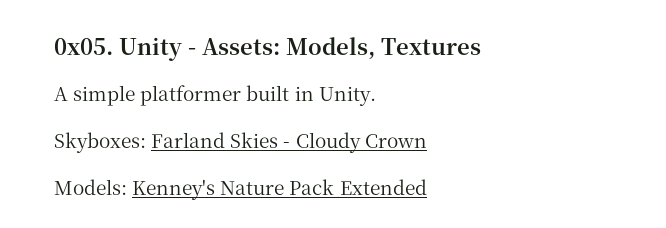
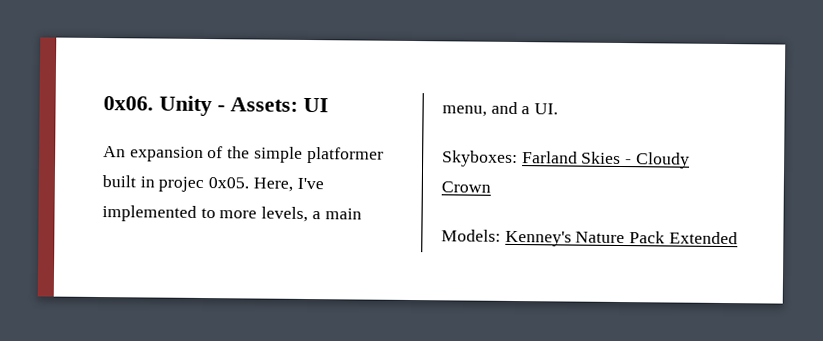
[54,38,113,55] 0x05. -> [103,96,154,111] 0x06.
[286,37,481,59] [54,85,376,106] Models, Textures // A simple platformer built in Unity. -> [303,97,329,113] [103,146,384,164] [102,175,324,193] [102,205,362,223] [442,101,559,117] UI // An expansion of the simple platformer built in projec 0x05. Here, I've implemented to more levels, a main menu, and a UI.

